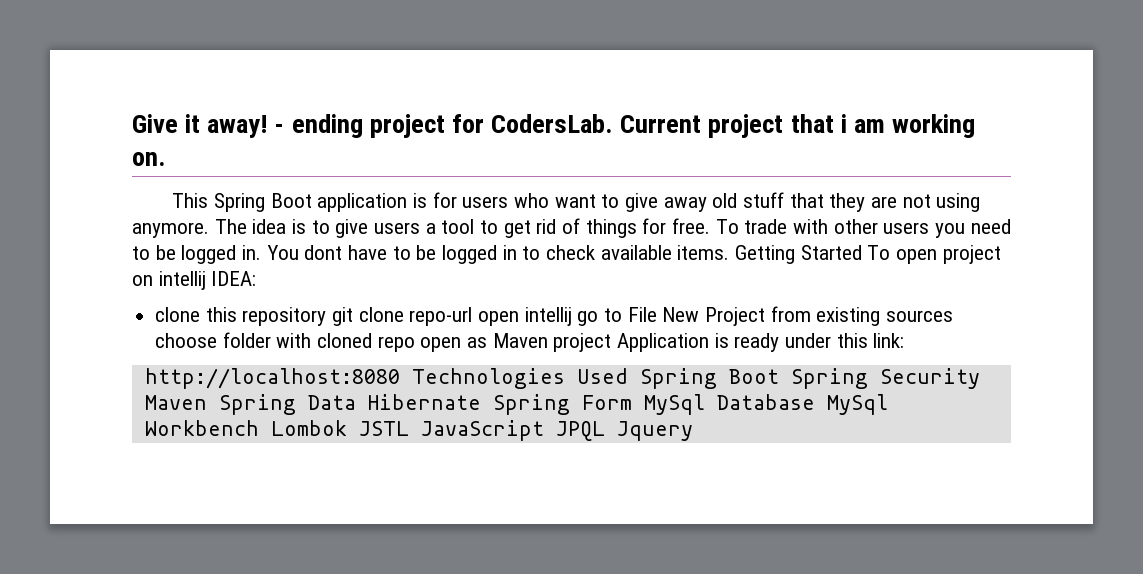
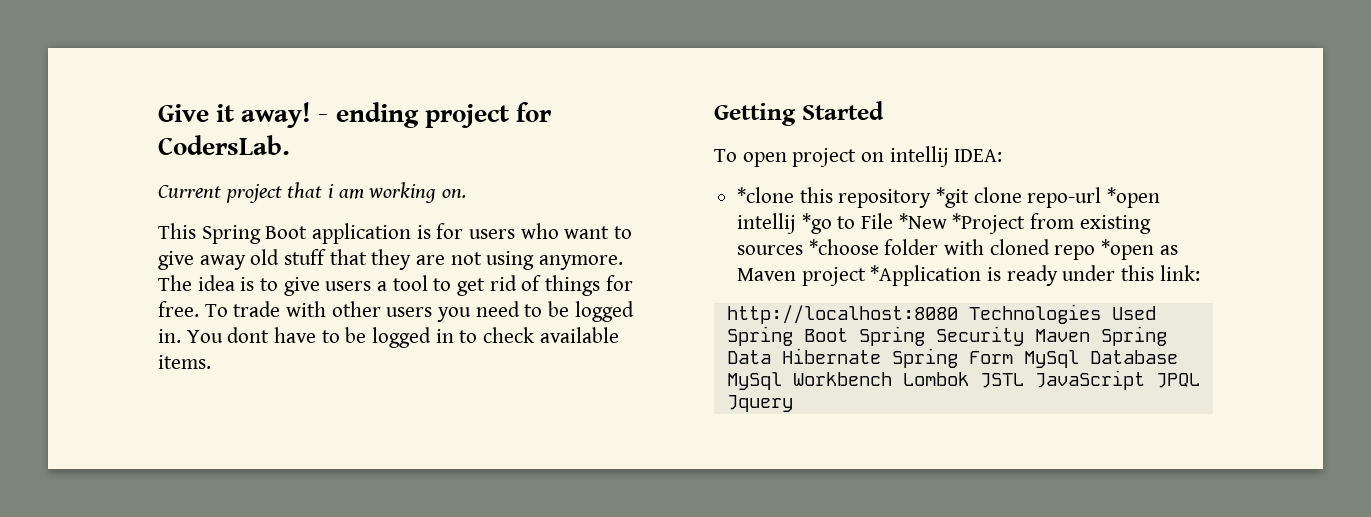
(614, 123) none -> (290, 145) //
(730, 252) none -> (211, 362) //
(862, 252) none -> (884, 110) //
[155,307,201,322] clone -> [737,187,795,203] *clone
[332,307,354,326] git -> [936,187,970,208] *git
[478,307,766,326] open intellij go to File New Project -> [1107,187,1161,208] [737,213,1026,234] *open intellij *go to File *New *Project
[155,333,218,348] choose -> [808,239,879,255] *choose
[420,337,462,352] open -> [1101,239,1155,260] *open
[617,333,710,352] Application -> [870,265,982,286] *Application

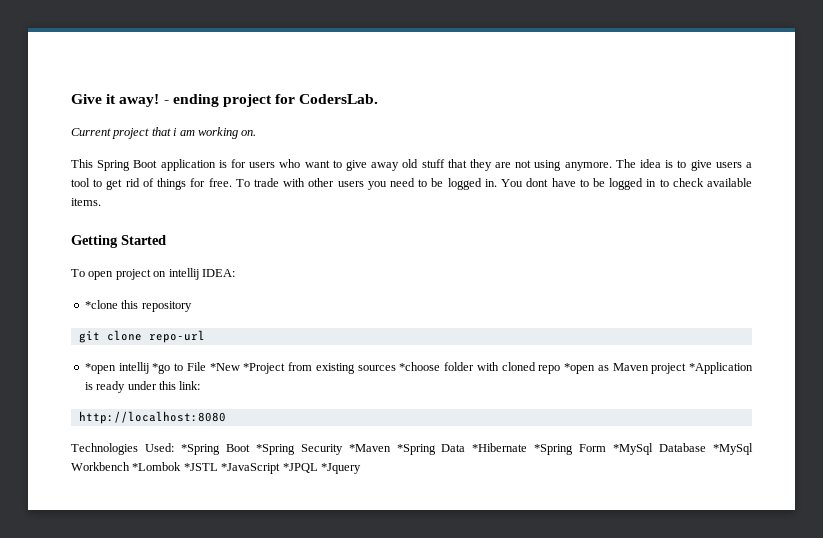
[936,187,970,208] *git -> [78,331,100,343] // git
(1102, 197) none -> (205, 336) //
[968,304,1156,324] [726,326,1167,346] [726,348,1178,368] [726,370,1200,390] [726,395,793,412] Technologies Used Spring Boot Spring Security Maven Spring Data Hibernate Spring Form MySql Database MySql Workbench Lombok JSTL JavaScript JPQL Jquery -> [71,443,754,455] [71,462,361,474] // Technologies Used: *Spring Boot *Spring Security *Maven *Spring Data *Hibernate *Spring Form *MySql Database *MySql Workbench *Lombok *JSTL *JavaScript *JPQL *Jquery

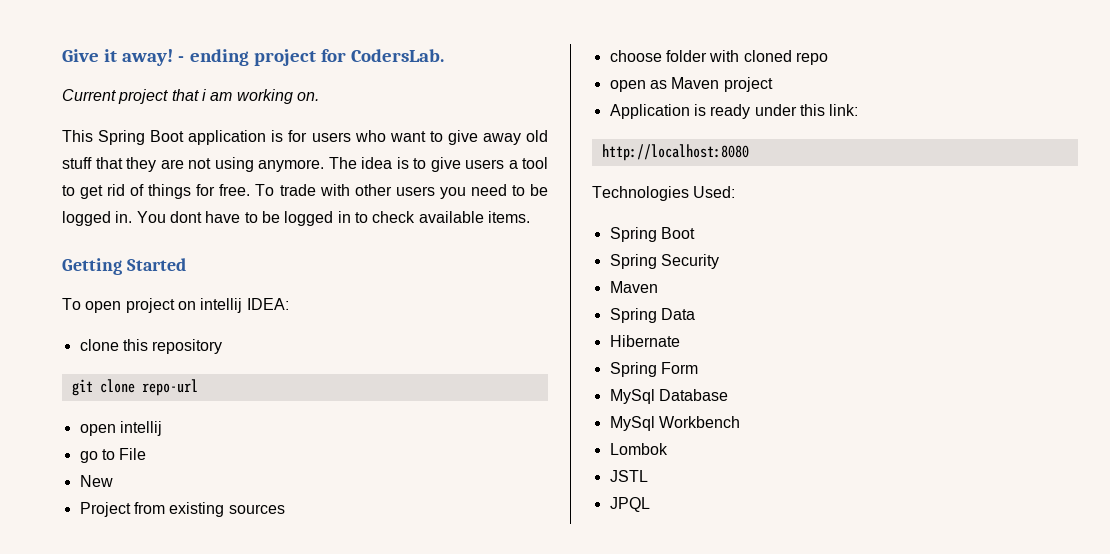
[84,300,118,309] *clone -> [79,339,119,351] clone
[84,362,171,374] *open intellij *go -> [79,421,162,436] [79,451,98,463] open intellij // go
[209,363,286,374] *New *Project -> [79,475,113,487] [79,502,131,517] // New // Project
[399,362,441,371] *choose -> [609,50,662,62] // choose
[564,363,595,374] *open -> [609,80,646,92] // open
[689,362,753,374] *Application -> [609,104,690,119] // Application
[180,444,295,455] *Spring Boot *Spring -> [609,227,695,242] [609,254,657,269] // Spring Boot // Spring
[348,444,436,455] *Maven *Spring -> [609,281,658,293] [609,308,657,323] // Maven // Spring
[472,443,574,455] *Hibernate *Spring -> [609,335,680,347] [609,362,657,377] // Hibernate // Spring
[613,443,654,455] *MySql -> [609,389,655,404] // MySql
[713,443,754,455] *MySql -> [609,416,655,431] // MySql
[132,462,361,474] *Lombok *JSTL *JavaScript *JPQL *Jquery -> [609,443,668,455] [609,470,648,482] [609,497,650,512] // Lombok // JSTL // JPQL

